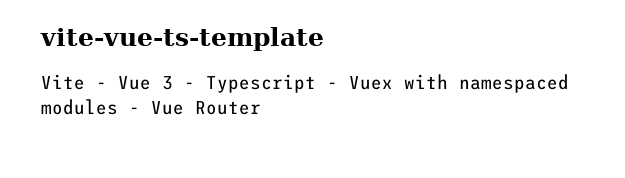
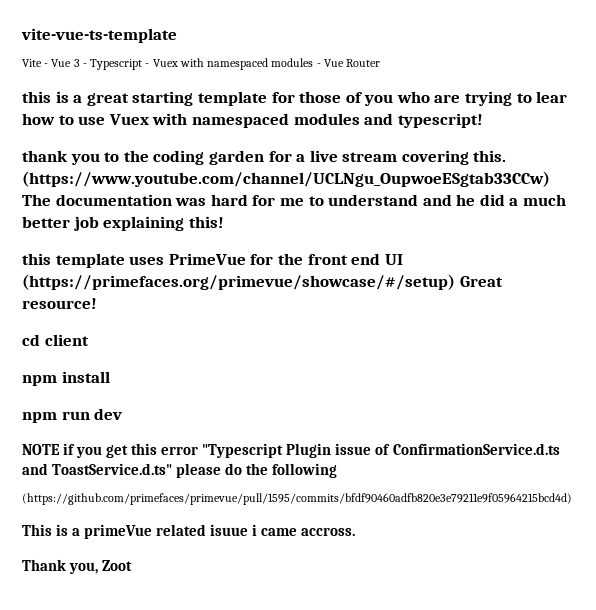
(261, 108) none -> [22,91,568,106] [22,113,483,128] [22,150,507,165] [22,171,550,187] [22,194,567,206] [22,216,224,231] [22,253,403,268] [22,274,503,290] [22,298,97,309] [22,334,89,346] [22,371,110,386] [22,408,123,423] [22,443,560,458] [22,463,338,478] [22,493,572,505] [22,524,356,539] [22,559,133,574] // this is a great starting template for those of you who are trying to lear how to use Vuex with namespaced modules and typescript! // thank you to the coding garden for a live stream covering this. (https://www.youtube.com/channel/UCLNgu_OupwoeESgtab33CCw) The documentation was hard for me to understand and he did a much better job explaining this! // this template uses PrimeVue for the front end UI (https://primefaces.org/primevue/showcase/#/setup) Great resource! // cd client // npm install // npm run dev // NOTE if you get this error "Typescript Plugin issue of ConfirmationService.d.ts and ToastService.d.ts" please do the following // (https://github.com/primefaces/primevue/pull/1595/commits/bfdf90460adfb820e3e79211e9f05964215bcd4d) // This is a primeVue related isuue i came accross. // Thank you, Zoot

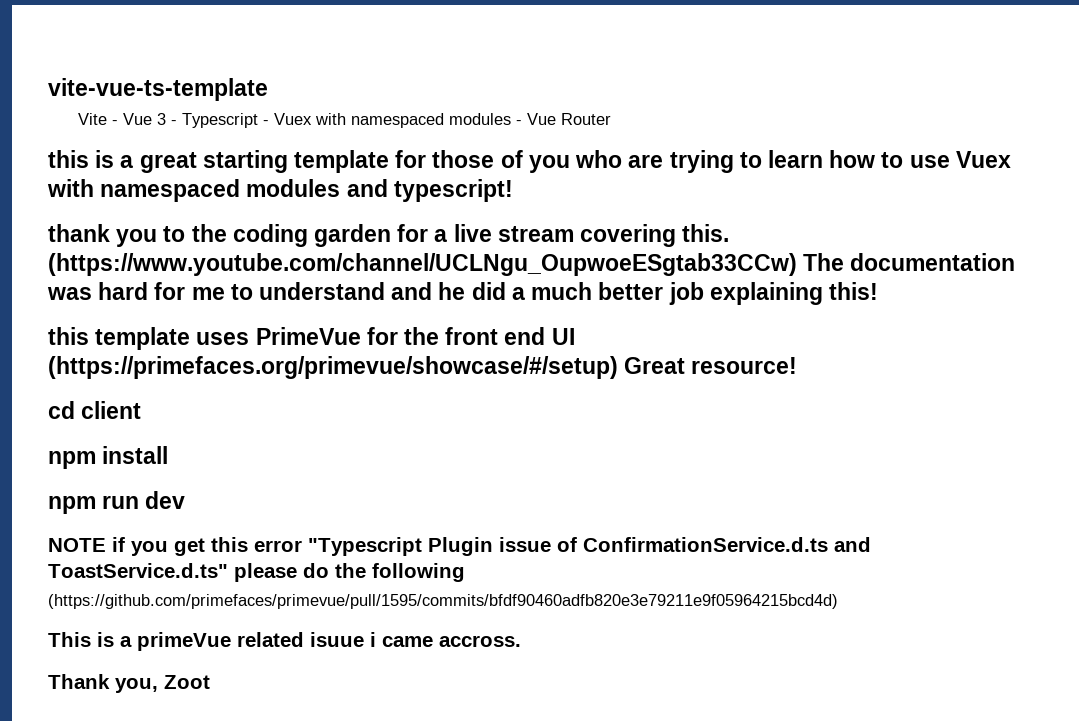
[536,91,568,103] lear -> [767,150,823,168] learn

